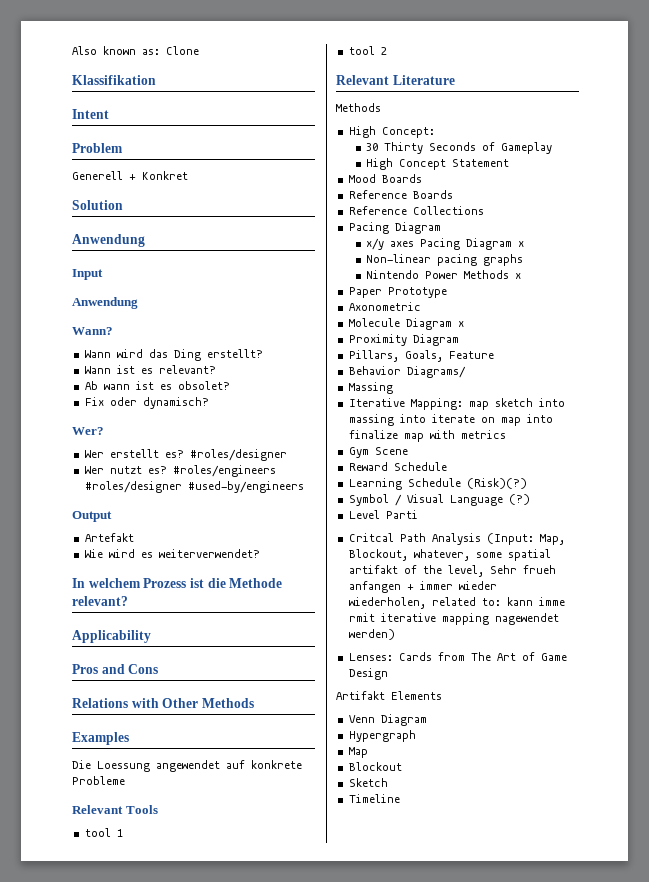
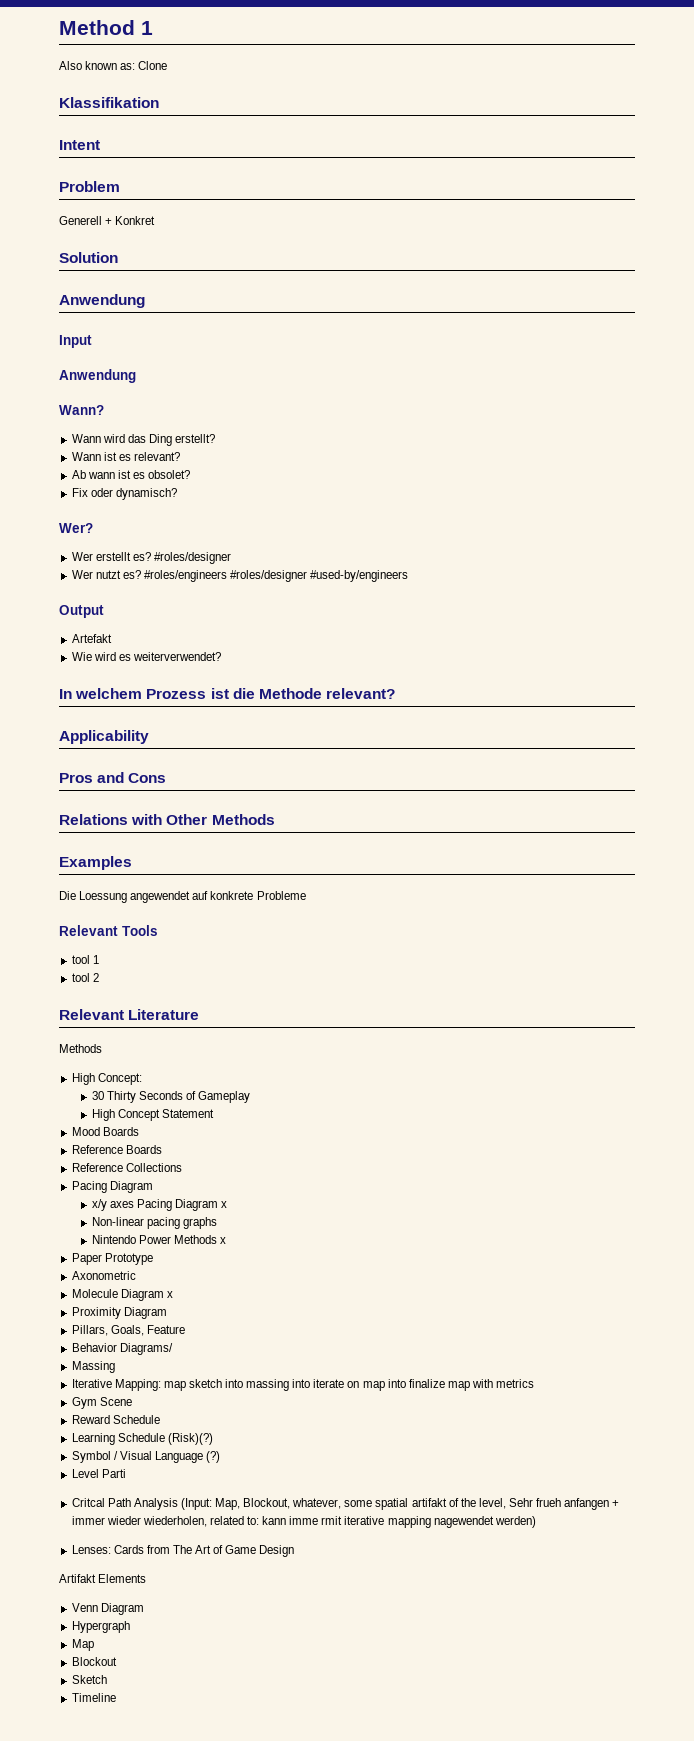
(72, 50) none -> [59,20,153,35] Method 1 //

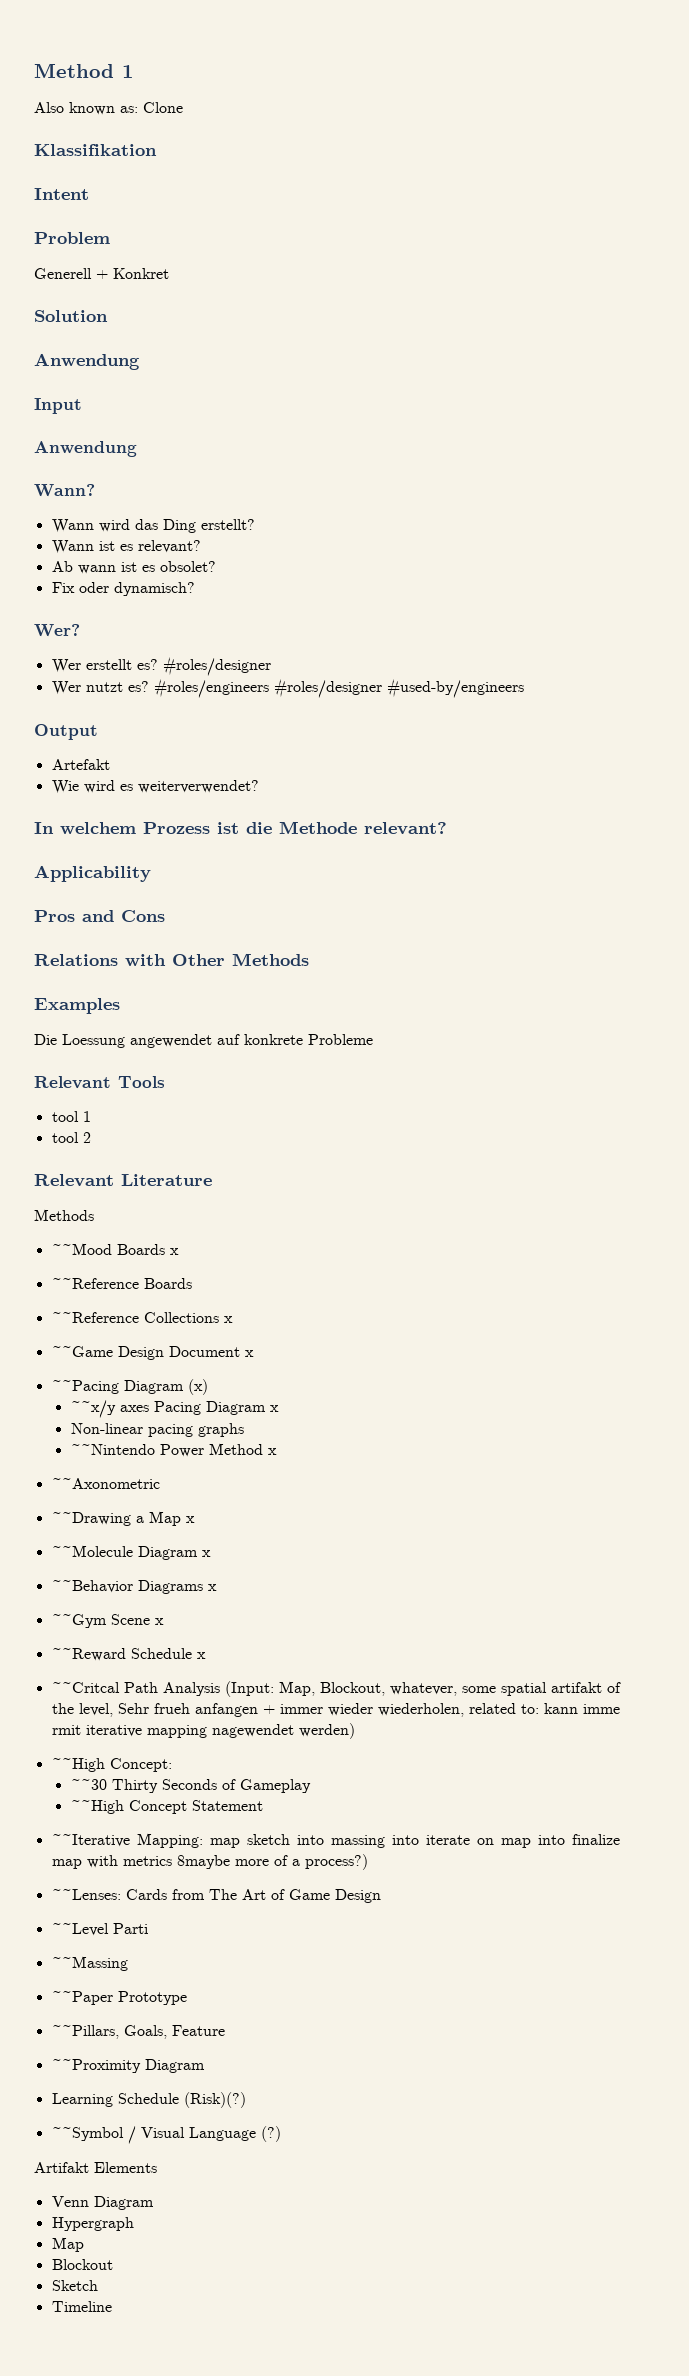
[71,1073,142,1085] [91,1091,251,1103] [91,1109,214,1121] [71,1127,139,1136] [71,1145,162,1154] [71,1163,182,1172] [71,1181,153,1193] [91,1199,107,1211] High Concept: // 30 Thirty Seconds of Gameplay // High Concept Statement // Mood Boards // Reference Boards // Reference Collections // Pacing Diagram // x/y -> [51,1243,179,1255] [51,1278,192,1289] [51,1312,233,1323] [51,1346,254,1360] [51,1379,208,1395] [70,1400,116,1418] ~~Mood Boards x // ~~Reference Boards // ~~Reference Collections x // ~~Game Design Document x // ~~Pacing Diagram (x) // ~~x/y
[91,1235,226,1244] [71,1253,153,1265] [71,1271,136,1280] [71,1289,173,1301] [71,1307,167,1319] [71,1325,185,1336] [71,1343,173,1355] [71,1361,115,1373] [71,1379,535,1391] [71,1397,132,1409] [71,1415,160,1424] [71,1433,213,1445] [71,1451,221,1463] [71,1469,126,1478] [71,1498,105,1507] Nintendo Power Methods x // Paper Prototype // Axonometric // Molecule Diagram x // Proximity Diagram // Pillars, Goals, Feature // Behavior Diagrams/ // Massing // Iterative Mapping: map sketch into massing into iterate on map into finalize map with metrics // Gym Scene // Reward Schedule // Learning Schedule (Risk)(?) // Symbol / Visual Language (?) // Level Parti // Critcal -> [70,1443,277,1457] [51,1478,160,1489] [51,1511,195,1526] [51,1545,211,1560] [51,1580,217,1594] [51,1614,164,1628] [51,1648,206,1661] [51,1682,120,1693] ~~Nintendo Power Method x // ~~Axonometric // ~~Drawing a Map x // ~~Molecule Diagram x // ~~Behavior Diagrams x // ~~Gym Scene x // ~~Reward Schedule x // ~~Critcal
[71,1545,111,1554] Lenses: -> [51,1758,172,1772] [70,1779,311,1793] [70,1800,263,1814] [51,1833,621,1848] [51,1854,368,1870] [51,1889,121,1900] ~~High Concept: // ~~30 Thirty Seconds of Gameplay // ~~High Concept Statement // ~~Iterative Mapping: map sketch into massing into iterate on map into finalize map with metrics 8maybe more of a process?) // ~~Lenses:
(295, 1551) none -> [51,1923,148,1936] [51,1956,128,1971] [51,1991,187,2005] [51,2025,225,2039] [51,2059,205,2073] [51,2092,246,2108] [51,2126,281,2144] // ~~Level Parti // ~~Massing // ~~Paper Prototype // ~~Pillars, Goals, Feature // ~~Proximity Diagram // Learning Schedule (Risk)(?) // ~~Symbol / Visual Language (?)

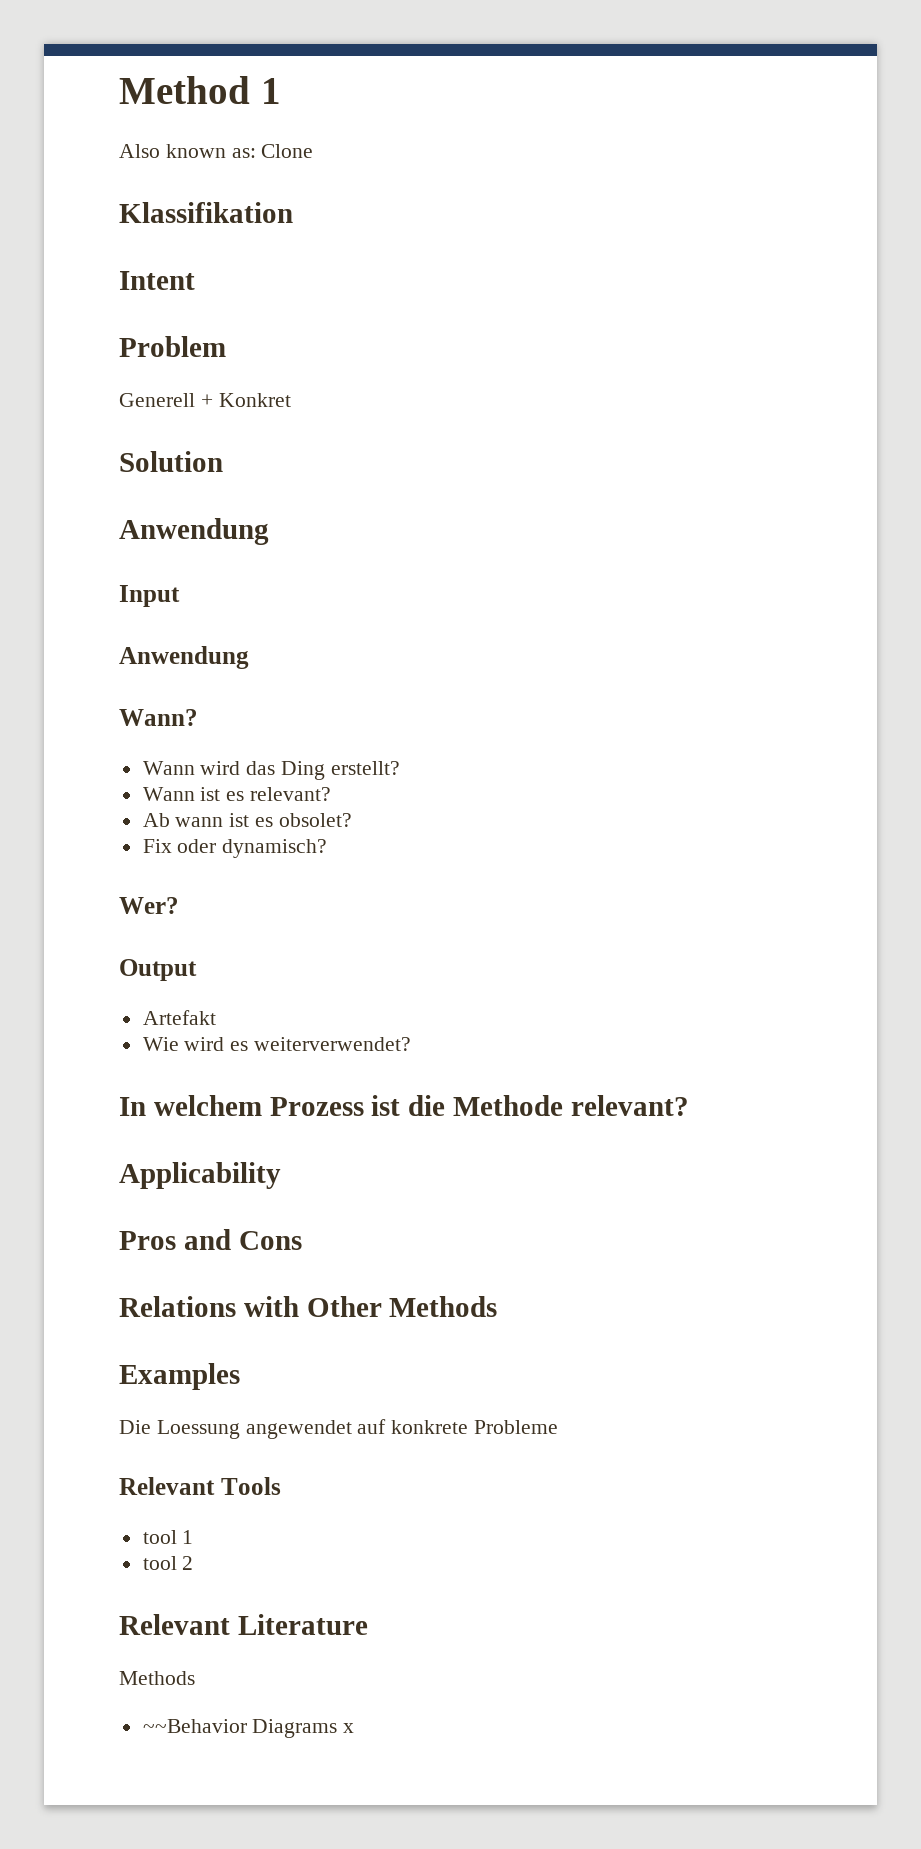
[51,656,271,676] [51,678,524,698] // Wer erstellt es? #roles/designer // Wer nutzt es? #roles/engineers #roles/designer #used-by/engineers -> (179, 905) none
[51,1243,179,1255] [51,1278,192,1289] [51,1312,233,1323] [51,1346,254,1360] [51,1379,208,1395] [70,1400,279,1418] [70,1423,244,1437] [70,1443,277,1457] [51,1478,160,1489] [51,1511,195,1526] [51,1545,211,1560] [51,1580,217,1594] [51,1614,164,1628] [51,1648,206,1661] [51,1681,621,1697] [51,1703,620,1717] [51,1723,355,1739] [51,1758,172,1772] [70,1779,311,1793] [70,1800,263,1814] [51,1833,621,1848] [51,1854,368,1870] [51,1889,381,1903] [51,1923,148,1936] [51,1956,128,1971] [51,1991,187,2005] [51,2025,225,2039] [51,2059,205,2073] [51,2092,246,2108] [51,2126,281,2144] [34,2162,157,2173] [51,2196,154,2210] [51,2217,134,2231] [51,2237,84,2252] [51,2259,113,2270] [51,2280,98,2291] [51,2301,112,2312] ~~Mood Boards x // ~~Reference Boards // ~~Reference Collections x // ~~Game Design Document x // ~~Pacing Diagram (x) // ~~x/y axes Pacing Diagram x // Non-linear pacing graphs // ~~Nintendo Power Method x // ~~Axonometric // ~~Drawing a Map x // ~~Molecule Diagram x // ~~Behavior Diagrams x // ~~Gym Scene x // ~~Reward Schedule x // ~~Critcal Path Analysis (Input: Map, Blockout, whatever, some spatial artifakt of the level, Sehr frueh anfangen + immer wieder wiederholen, related to: kann imme rmit iterative mapping nagewendet werden) // ~~High Concept: // ~~30 Thirty Seconds of Gameplay // ~~High Concept Statement // ~~Iterative Mapping: map sketch into massing into iterate on map into finalize map with metrics 8maybe more of a process?) // ~~Lenses: Cards from The Art of Game Design // ~~Level Parti // ~~Massing // ~~Paper Prototype // ~~Pillars, Goals, Feature // ~~Proximity Diagram // Learning Schedule (Risk)(?) // ~~Symbol / Visual Language (?) // Artifakt Elements // Venn Diagram // Hypergraph // Map // Blockout // Sketch // Timeline -> [142,1719,355,1738] ~~Behavior Diagrams x

